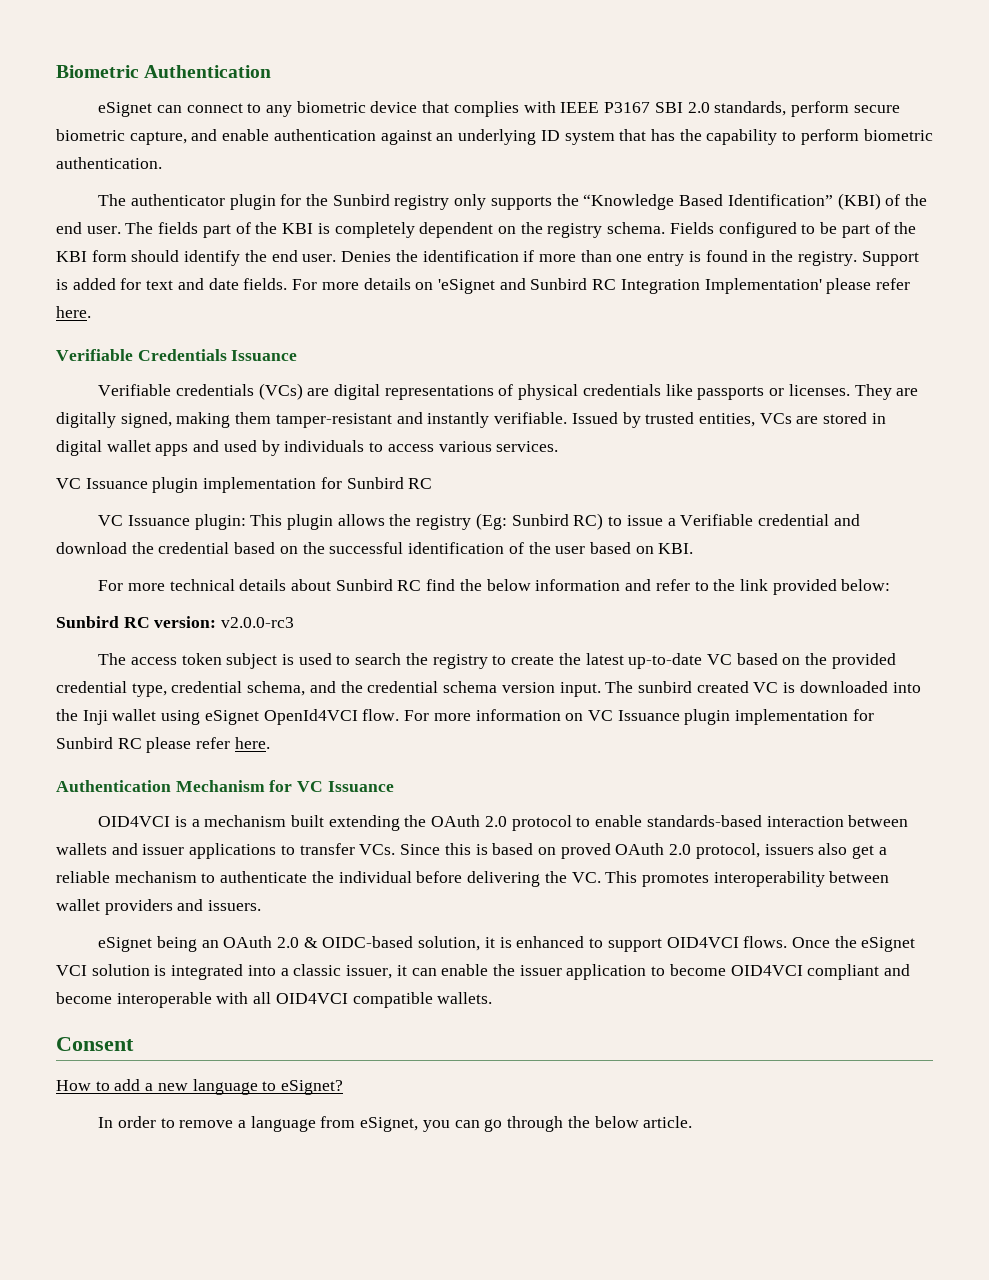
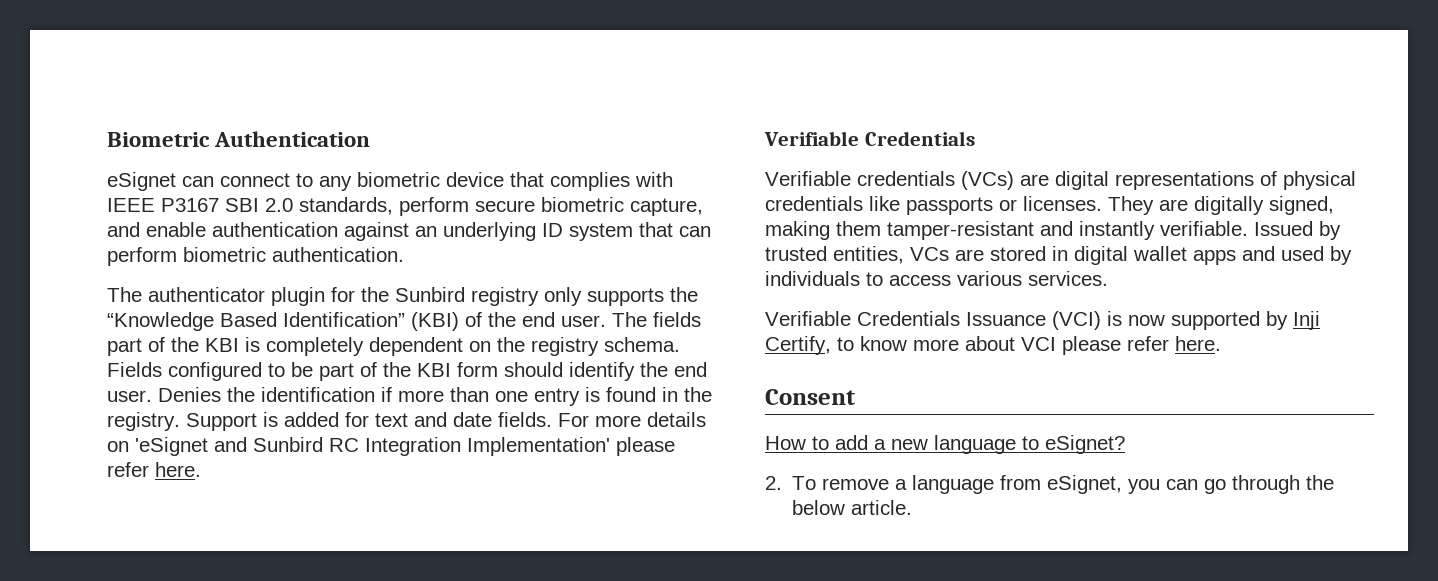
[650,129,797,145] has the capability to -> [679,226,711,237] can
[231,350,298,361] Issuance -> (975, 138) none
[56,477,433,493] [98,513,860,530] [56,542,694,554] [98,579,891,595] [56,616,295,628] [98,653,896,669] [56,681,921,697] [56,709,874,725] [56,737,270,753] [56,780,394,792] [98,815,909,831] [56,843,887,859] [56,871,890,887] [56,899,262,915] [98,936,916,952] [56,964,911,980] [56,992,493,1008] VC Issuance plugin implementation for Sunbird RC // VC Issuance plugin: This plugin allows the registry (Eg: Sunbird RC) to issue a Verifiable credential and download the credential based on the successful identification of the user based on KBI. // For more technical details about Sunbird RC find the below information and refer to the link provided below: // Sunbird RC version: v2.0.0-rc3 // The access token subject is used to search the registry to create the latest up-to-date VC based on the provided credential type, credential schema, and the credential schema version input. The sunbird created VC is downloaded into the Inji wallet using eSignet OpenId4VCI flow. For more information on VC Issuance plugin implementation for Sunbird RC please refer here. // Authentication Mechanism for VC Issuance // OID4VCI is a mechanism built extending the OAuth 2.0 protocol to enable standards-based interaction between wallets and issuer applications to transfer VCs. Since this is based on proved OAuth 2.0 protocol, issuers also get a reliable mechanism to authenticate the individual before delivering the VC. This promotes interoperability between wallet providers and issuers. // eSignet being an OAuth 2.0 & OIDC-based solution, it is enhanced to support OID4VCI flows. Once the eSignet VCI solution is integrated into a classic issuer, it can enable the issuer application to become OID4VCI compliant and become interoperable with all OID4VCI compatible wallets. -> [765,311,1320,330] [765,336,1221,355] Verifiable Credentials Issuance (VCI) is now supported by Inji Certify, to know more about VCI please refer here.
[98,1116,175,1128] In order to -> [765,476,817,490] 2. To

